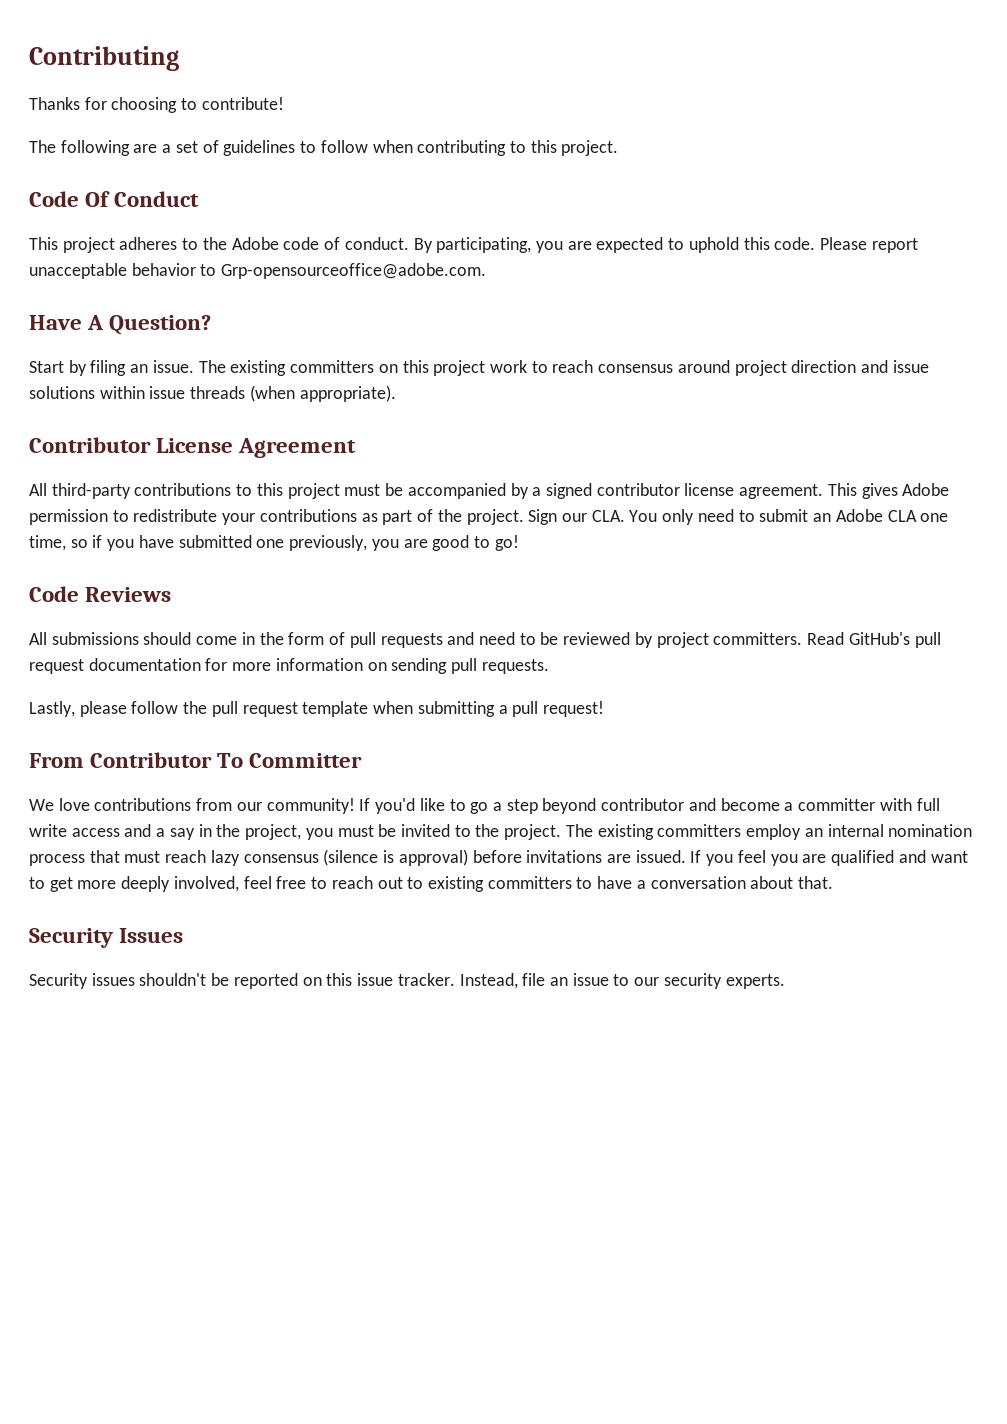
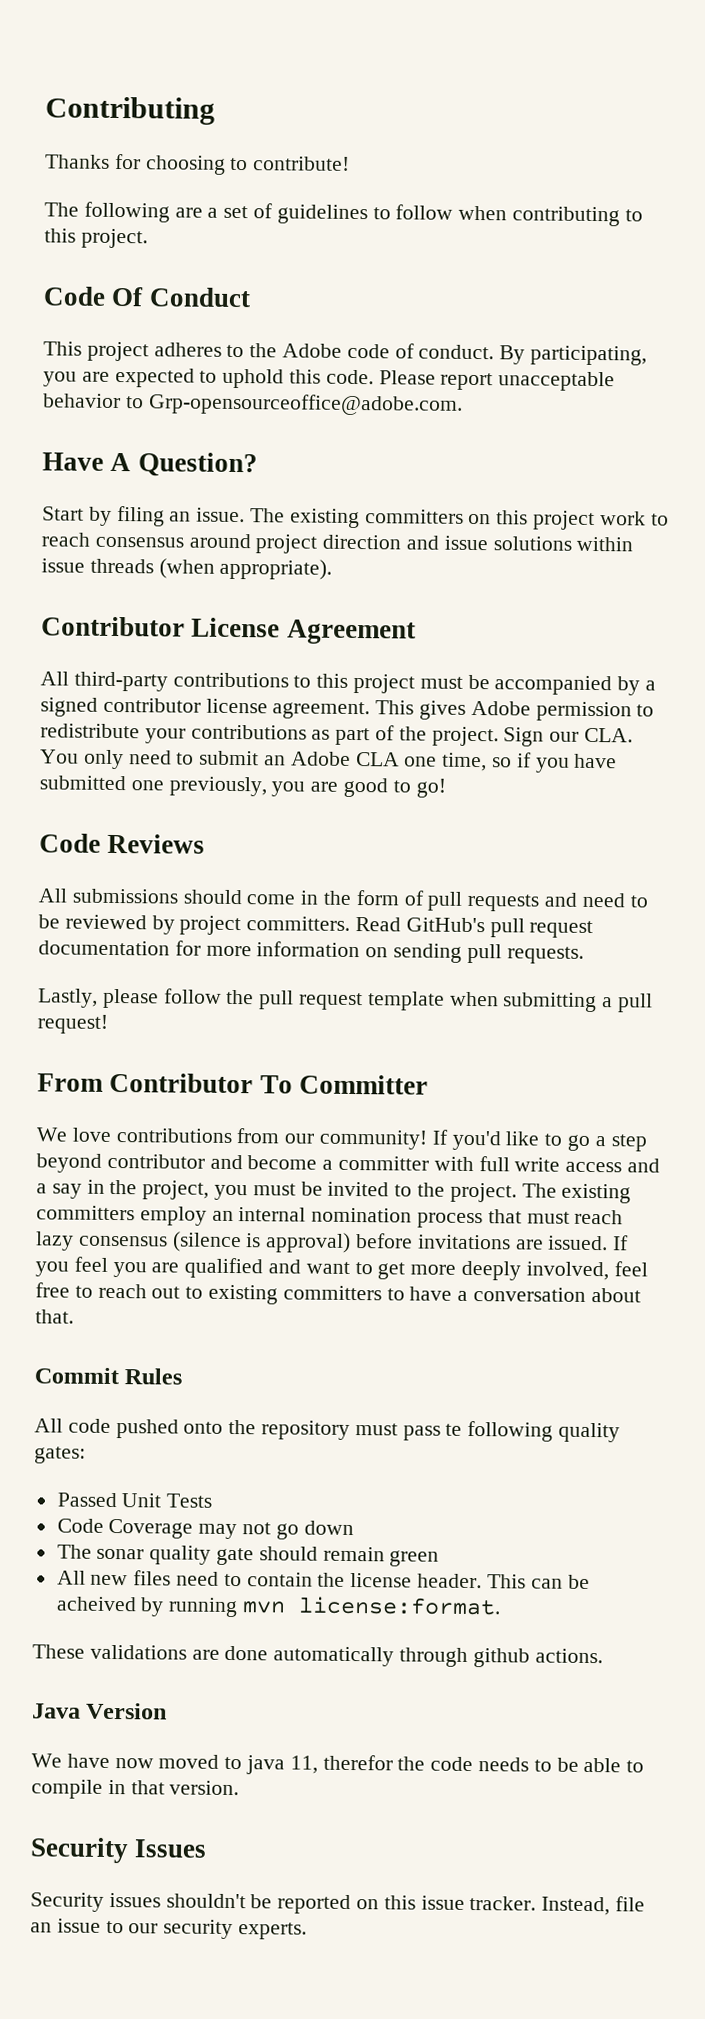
(834, 882) none -> [34,1367,183,1385] [34,1418,621,1443] [34,1446,86,1464] [56,1492,213,1508] [56,1518,354,1540] [56,1544,440,1567] [56,1570,590,1590] [55,1596,502,1618] [32,1644,603,1668] [32,1702,168,1720] [31,1753,645,1775] [31,1779,240,1799] // Commit Rules // All code pushed onto the repository must pass te following quality gates: // Passed Unit Tests // Code Coverage may not go down // The sonar quality gate should remain green // All new files need to contain the license header. This can be acheived by running mvn license:format. // These validations are done automatically through github actions. // Java Version // We have now moved to java 11, therefor the code needs to be able to compile in that version.

